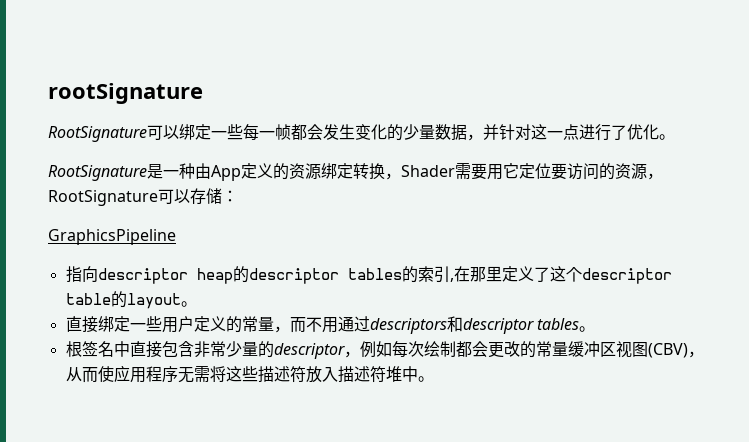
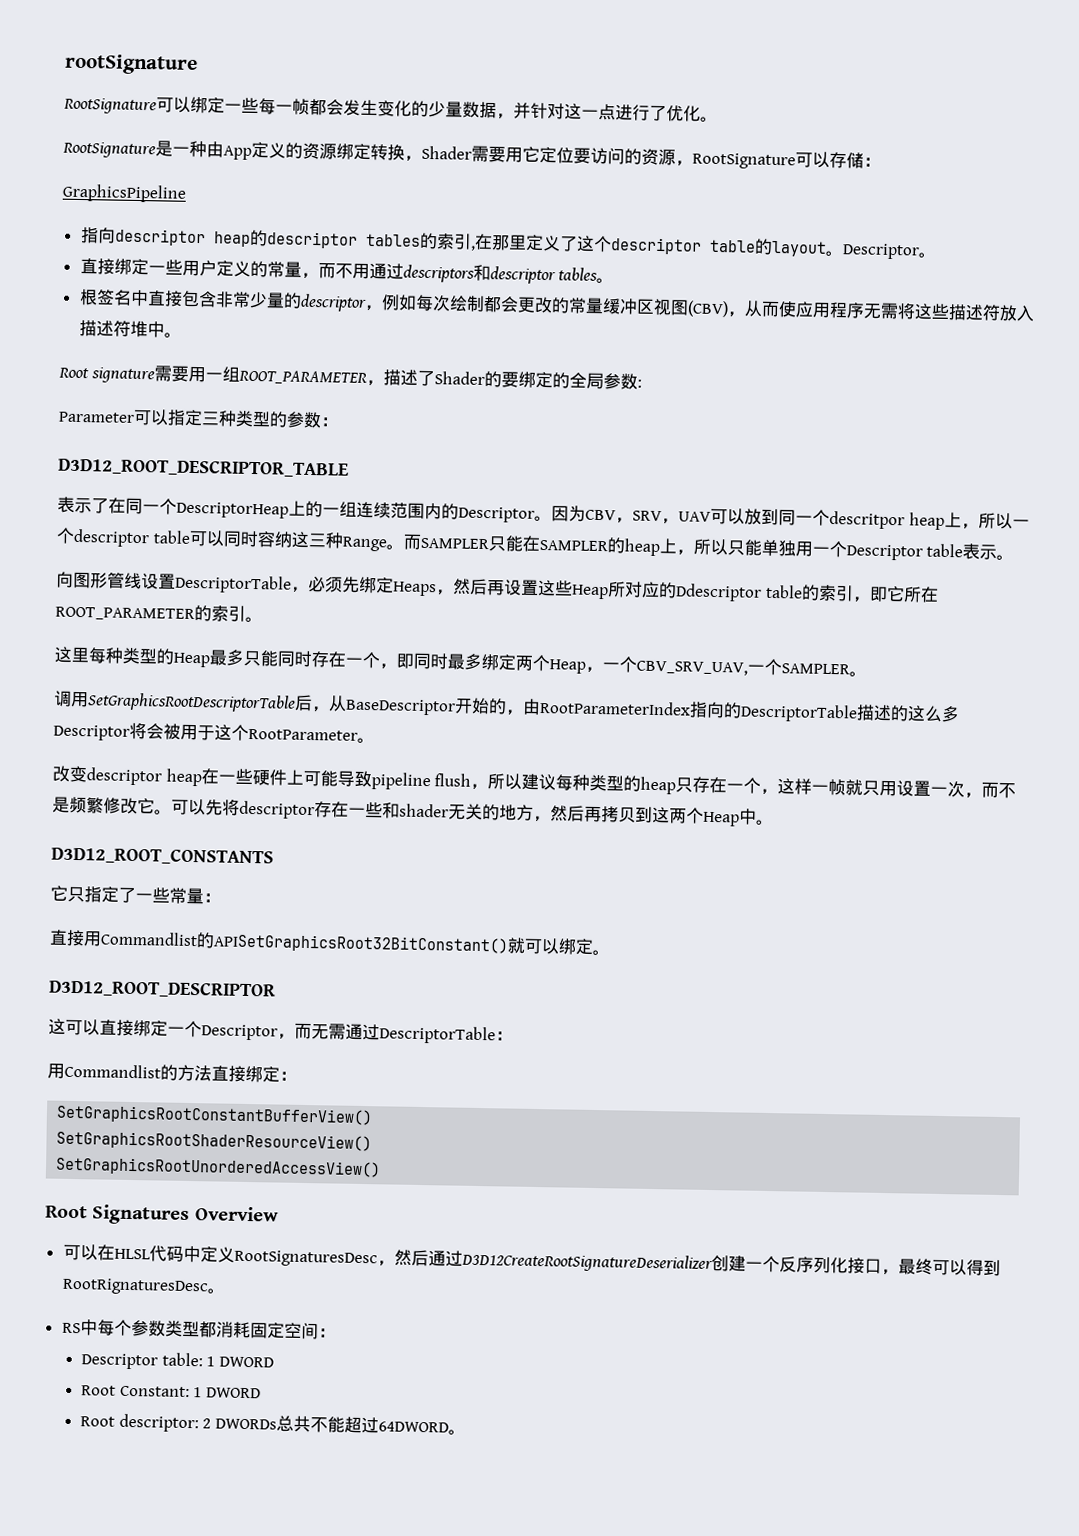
(197, 304) none -> [841,243,936,260] Descriptor。
(434, 379) none -> [58,365,642,390] [58,409,339,429] [58,457,349,478] [57,496,1030,530] [56,527,1015,561] [56,571,939,603] [55,605,263,623] [54,646,867,677] [53,690,960,723] [53,722,375,744] [52,765,1017,799] [52,796,774,827] [51,846,274,866] [50,885,221,905] [49,929,610,956] [49,979,276,999] [48,1018,513,1045] [47,1063,297,1083] [56,1104,374,1127] [56,1130,373,1153] [55,1156,382,1179] [45,1204,279,1226] [62,1244,1001,1277] [61,1277,225,1296] [61,1319,336,1340] [80,1352,274,1370] [80,1385,261,1399] [79,1413,466,1435] // Root signature需要用一组ROOT_PARAMETER，描述了Shader的要绑定的全局参数: // Parameter可以指定三种类型的参数： // D3D12_ROOT_DESCRIPTOR_TABLE // 表示了在同一个DescriptorHeap上的一组连续范围内的Descriptor。因为CBV，SRV，UAV可以放到同一个descritpor heap上，所以一个descriptor table可以同时容纳这三种Range。而SAMPLER只能在SAMPLER的heap上，所以只能单独用一个Descriptor table表示。 // 向图形管线设置DescriptorTable，必须先绑定Heaps，然后再设置这些Heap所对应的Ddescriptor table的索引，即它所在ROOT_PARAMETER的索引。 // 这里每种类型的Heap最多只能同时存在一个，即同时最多绑定两个Heap，一个CBV_SRV_UAV,一个SAMPLER。 // 调用SetGraphicsRootDescriptorTable后，从BaseDescriptor开始的，由RootParameterIndex指向的DescriptorTable描述的这么多Descriptor将会被用于这个RootParameter。 // 改变descriptor heap在一些硬件上可能导致pipeline flush，所以建议每种类型的heap只存在一个，这样一帧就只用设置一次，而不是频繁修改它。可以先将descriptor存在一些和shader无关的地方，然后再拷贝到这两个Heap中。 // D3D12_ROOT_CONSTANTS // 它只指定了一些常量： // 直接用Commandlist的APISetGraphicsRoot32BitConstant()就可以绑定。 // D3D12_ROOT_DESCRIPTOR // 这可以直接绑定一个Descriptor，而无需通过DescriptorTable： // 用Commandlist的方法直接绑定： // SetGraphicsRootConstantBufferView() // SetGraphicsRootShaderResourceView() // SetGraphicsRootUnorderedAccessView() // Root Signatures Overview // 可以在HLSL代码中定义RootSignaturesDesc，然后通过D3D12CreateRootSignatureDeserializer创建一个反序列化接口，最终可以得到RootRignaturesDesc。 // RS中每个参数类型都消耗固定空间： // Descriptor table: 1 DWORD // Root Constant: 1 DWORD // Root descriptor: 2 DWORDs总共不能超过64DWORD。

